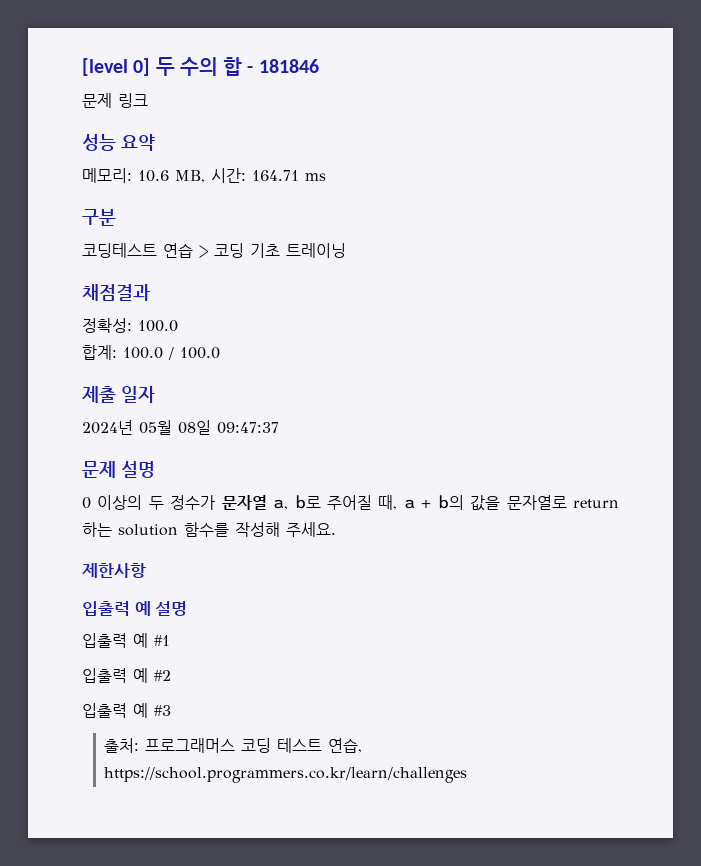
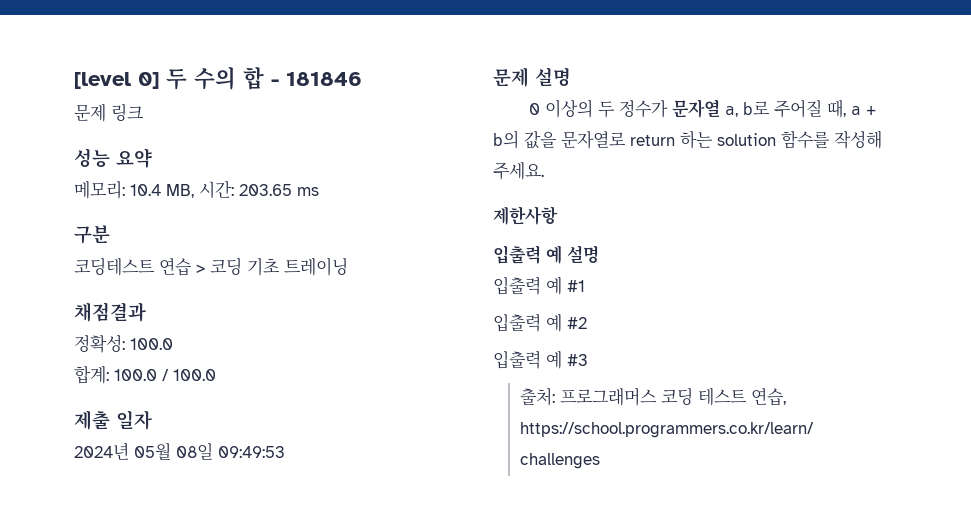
[138,170,169,182] 10.6 -> [130,184,161,196] 10.4
[252,170,299,181] 164.71 -> [239,184,292,196] 203.65
[217,422,279,434] 09:47:37 -> [218,446,285,458] 09:49:53

